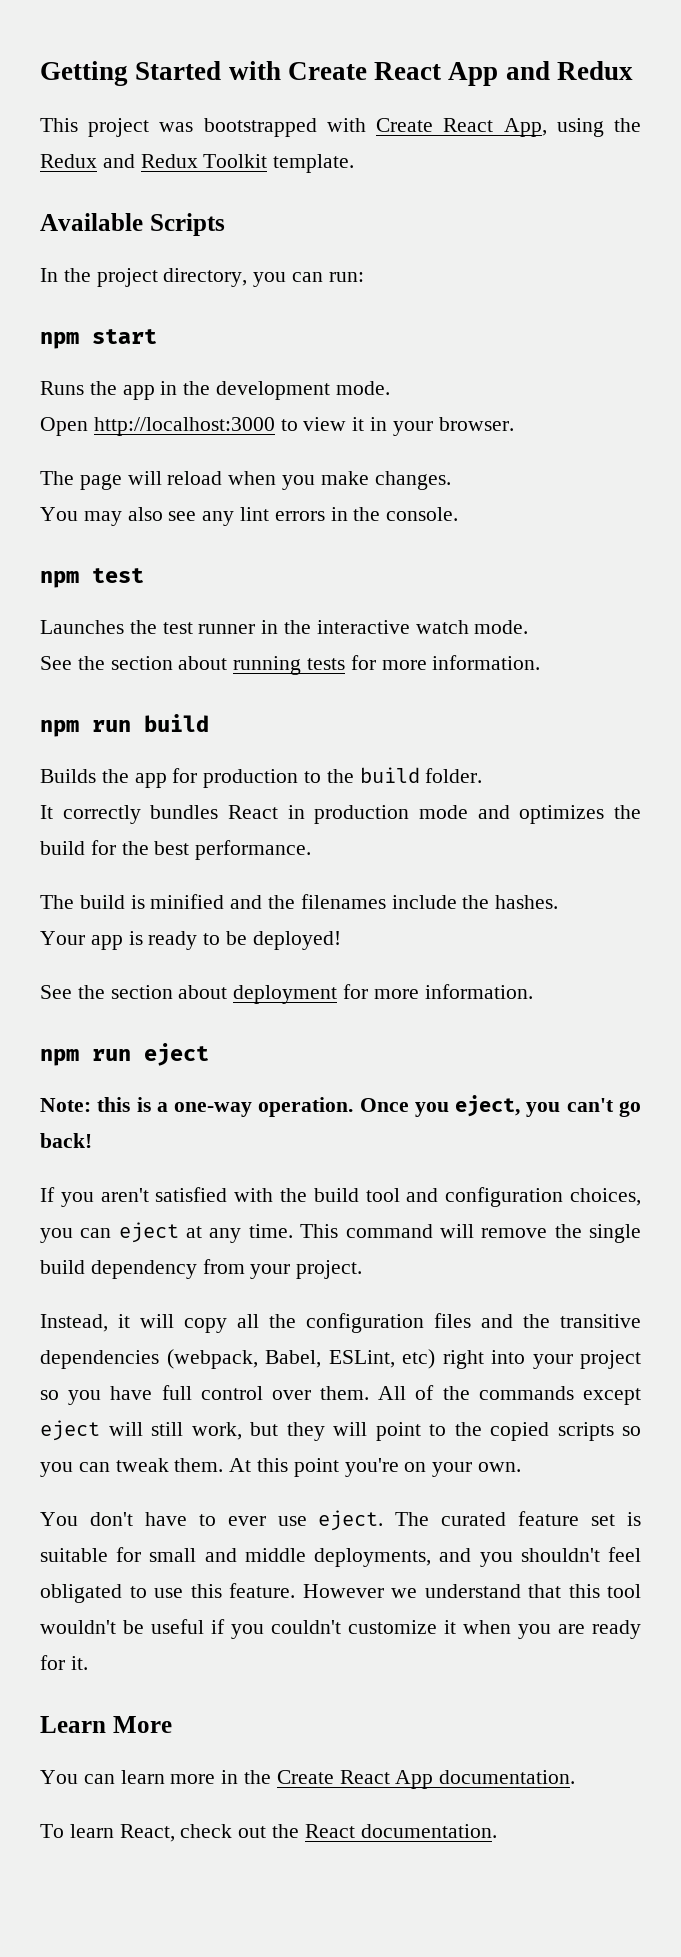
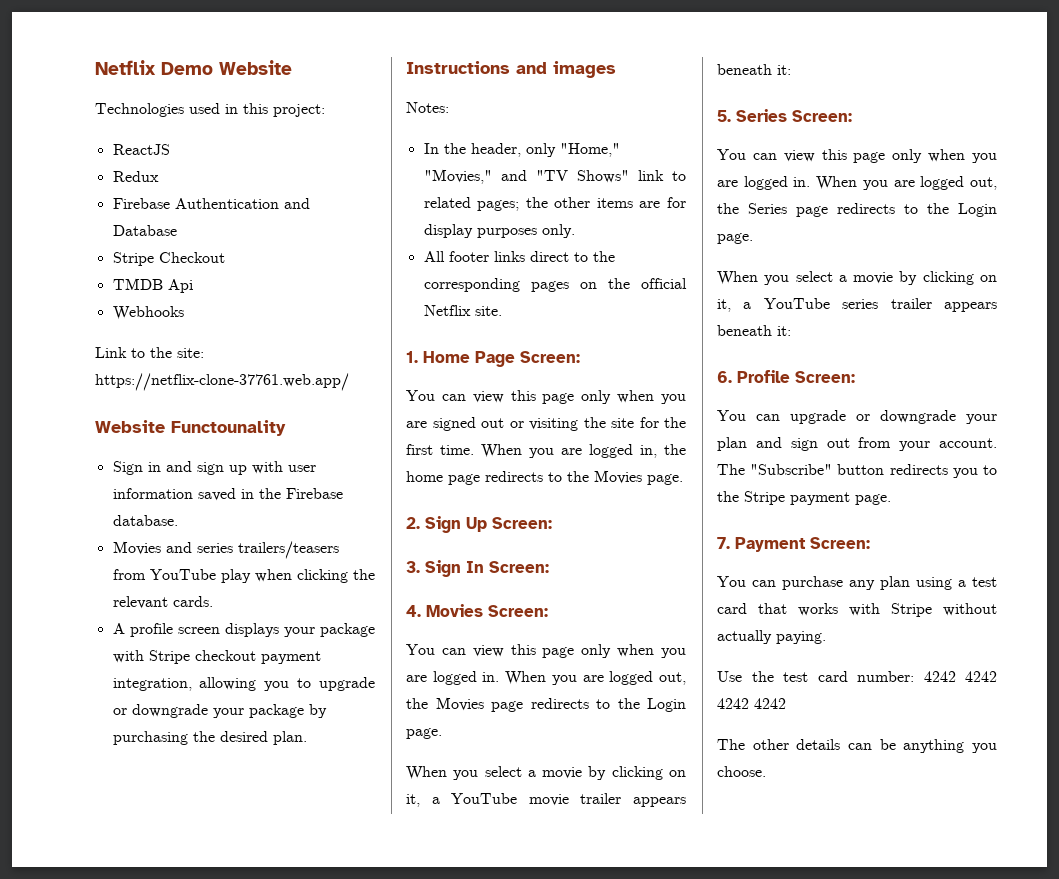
[40,61,634,86] [40,118,641,137] [40,154,355,173] [40,213,225,236] [40,268,364,287] [40,329,157,349] [40,381,390,400] [40,417,514,436] [40,471,451,490] [40,507,459,526] [40,568,144,588] [40,620,529,634] [40,655,541,675] [40,714,209,737] [40,767,483,788] [40,805,641,824] [40,840,312,860] [40,894,559,909] [40,931,341,950] [40,984,533,1004] [40,1043,209,1066] [40,1095,641,1117] [40,1133,92,1148] [40,1187,641,1207] [40,1222,641,1243] [40,1259,363,1279] [40,1313,641,1333] [40,1349,641,1369] [40,1385,641,1405] [40,1420,641,1441] [40,1458,522,1477] [40,1510,641,1531] [40,1547,641,1567] [40,1583,641,1603] [40,1619,641,1639] [40,1655,88,1670] [40,1716,172,1733] [40,1770,576,1789] [40,1824,497,1842] Getting Started with Create React App and Redux // This project was bootstrapped with Create React App, using the Redux and Redux Toolkit template. // Available Scripts // In the project directory, you can run: // npm start // Runs the app in the development mode. // Open http://localhost:3000 to view it in your browser. // The page will reload when you make changes. // You may also see any lint errors in the console. // npm test // Launches the test runner in the interactive watch mode. // See the section about running tests for more information. // npm run build // Builds the app for production to the build folder. // It correctly bundles React in production mode and optimizes the build for the best performance. // The build is minified and the filenames include the hashes. // Your app is ready to be deployed! // See the section about deployment for more information. // npm run eject // Note: this is a one-way operation. Once you eject, you can't go back! // If you aren't satisfied with the build tool and configuration choices, you can eject at any time. This command will remove the single build dependency from your project. // Instead, it will copy all the configuration files and the transitive dependencies (webpack, Babel, ESLint, etc) right into your project so you have full control over them. All of the commands except eject will still work, but they will point to the copied scripts so you can tweak them. At this point you're on your own. // You don't have to ever use eject. The curated feature set is suitable for small and middle deployments, and you shouldn't feel obligated to use this feature. However we understand that this tool wouldn't be useful if you couldn't customize it when you are ready for it. // Learn More // You can learn more in the Create React App documentation. // To learn React, check out the React documentation. -> [95,60,292,75] [95,103,325,117] [112,144,170,155] [112,171,159,182] [112,198,310,209] [112,225,177,236] [112,252,225,266] [112,278,193,293] [112,306,184,320] [95,347,204,358] [95,373,349,391] [95,420,286,436] [112,461,316,475] [112,488,343,501] [112,515,178,526] [112,541,339,559] [112,569,375,583] [112,596,213,609] [112,623,375,637] [112,650,321,664] [112,677,375,691] [112,704,327,718] [112,731,307,745] [406,61,616,78] [406,102,449,113] [423,143,620,157] [423,169,686,184] [423,197,686,211] [423,224,575,238] [423,251,615,262] [423,278,687,292] [423,305,502,316] [406,351,580,367] [406,390,686,404] [406,417,686,431] [406,444,686,458] [406,470,683,485] [406,516,552,533] [406,560,549,577] [406,604,548,617] [406,644,686,658] [406,671,686,685] [406,697,686,712] [406,728,442,739] [406,766,686,780] [406,793,686,807] [717,64,791,75] [717,109,852,122] [717,149,997,163] [717,176,997,190] [717,203,997,217] [717,233,753,244] [717,271,997,285] [717,298,997,312] [717,325,791,336] [717,370,855,383] [717,410,997,424] [717,437,997,451] [717,464,997,478] [717,491,891,505] [717,537,870,552] [717,576,997,590] [717,603,997,617] [717,630,826,644] [717,671,997,682] [717,698,786,709] [717,739,997,753] [717,766,766,777] Netflix Demo Website // Technologies used in this project: // ReactJS // Redux // Firebase Authentication and Database // Stripe Checkout // TMDB Api // Webhooks // Link to the site: https://netflix-clone-37761.web.app/ // Website Functounality // Sign in and sign up with user information saved in the Firebase database. // Movies and series trailers/teasers from YouTube play when clicking the relevant cards. // A profile screen displays your package with Stripe checkout payment integration, allowing you to upgrade or downgrade your package by purchasing the desired plan. // Instructions and images // Notes: // In the header, only "Home," "Movies," and "TV Shows" link to related pages; the other items are for display purposes only. // All footer links direct to the corresponding pages on the official Netflix site. // 1. Home Page Screen: // You can view this page only when you are signed out or visiting the site for the first time. When you are logged in, the home page redirects to the Movies page. // 2. Sign Up Screen: // 3. Sign In Screen: // 4. Movies Screen: // You can view this page only when you are logged in. When you are logged out, the Movies page redirects to the Login page. // When you select a movie by clicking on it, a YouTube movie trailer appears beneath it: // 5. Series Screen: // You can view this page only when you are logged in. When you are logged out, the Series page redirects to the Login page. // When you select a movie by clicking on it, a YouTube series trailer appears beneath it: // 6. Profile Screen: // You can upgrade or downgrade your plan and sign out from your account. The "Subscribe" button redirects you to the Stripe payment page. // 7. Payment Screen: // You can purchase any plan using a test card that works with Stripe without actually paying. // Use the test card number: 4242 4242 4242 4242 // The other details can be anything you choose.

